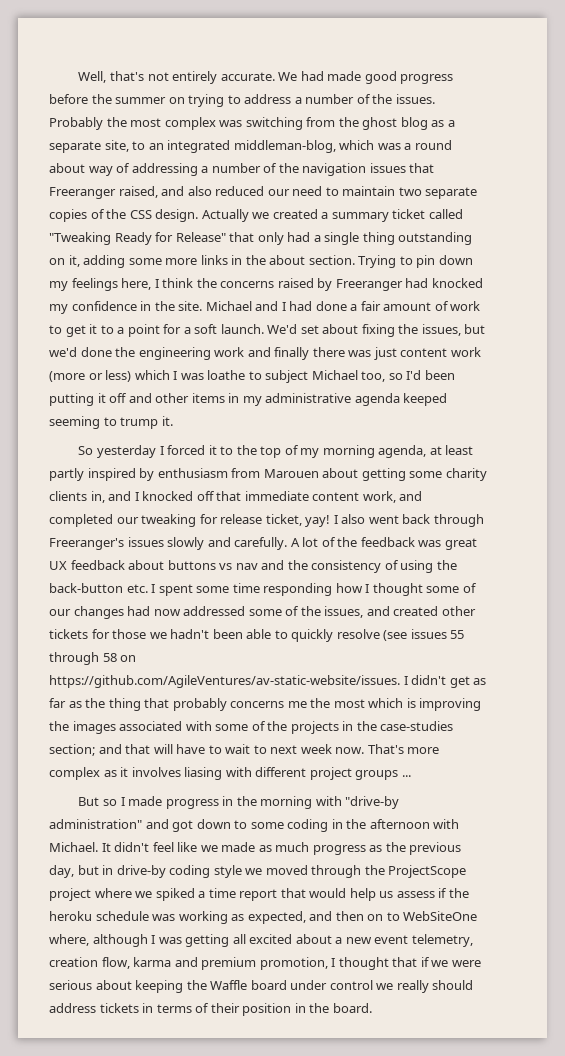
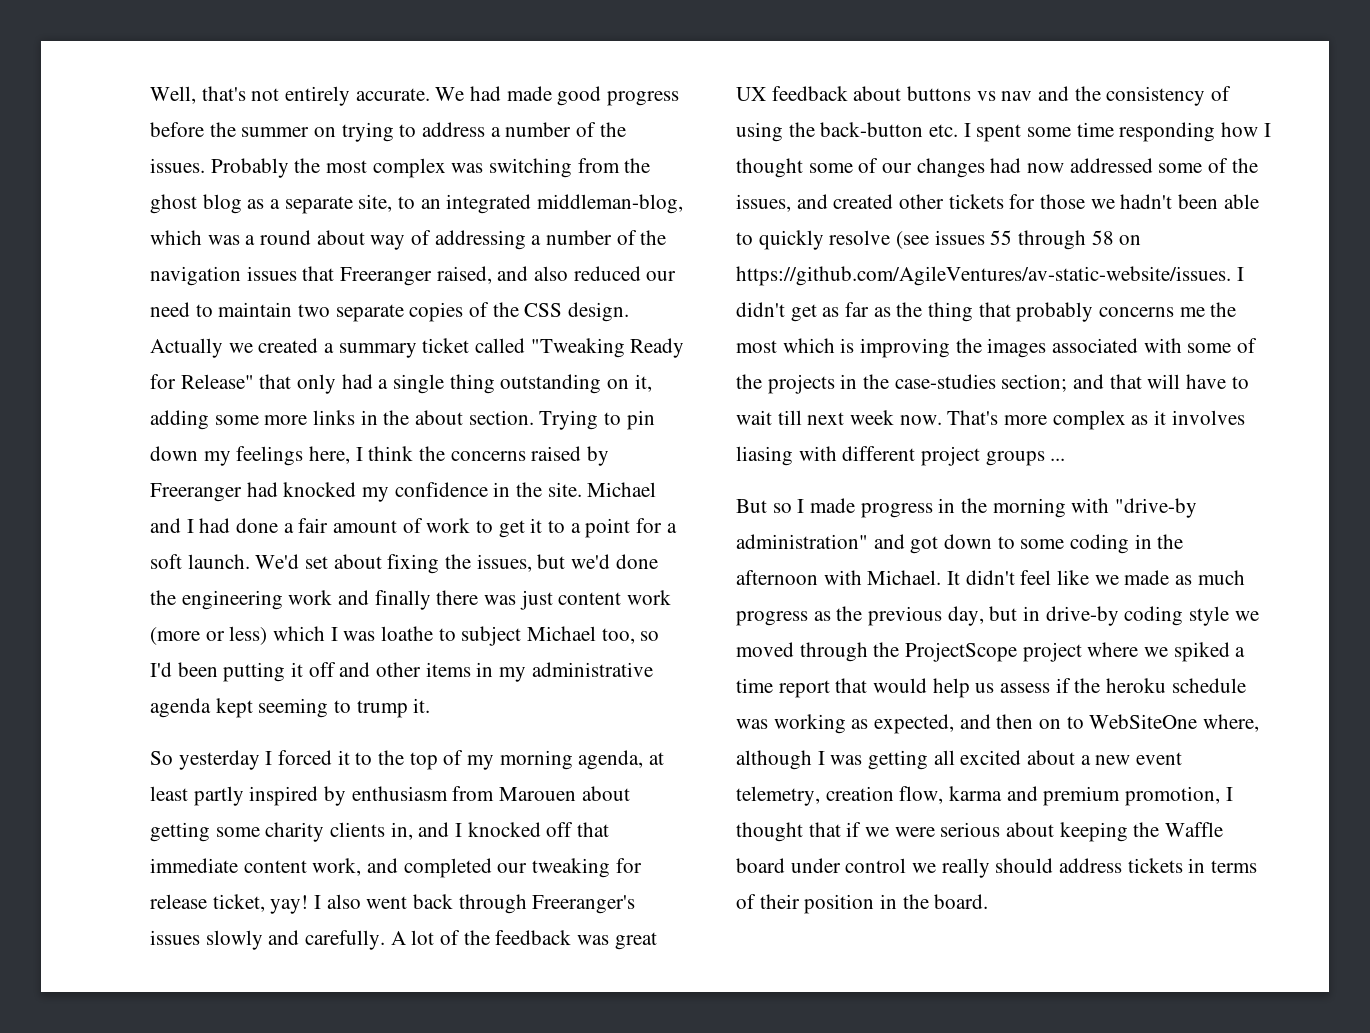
[403,393,448,406] keeped -> [215,698,253,718] kept
[253,745,267,754] to -> [777,410,802,425] till

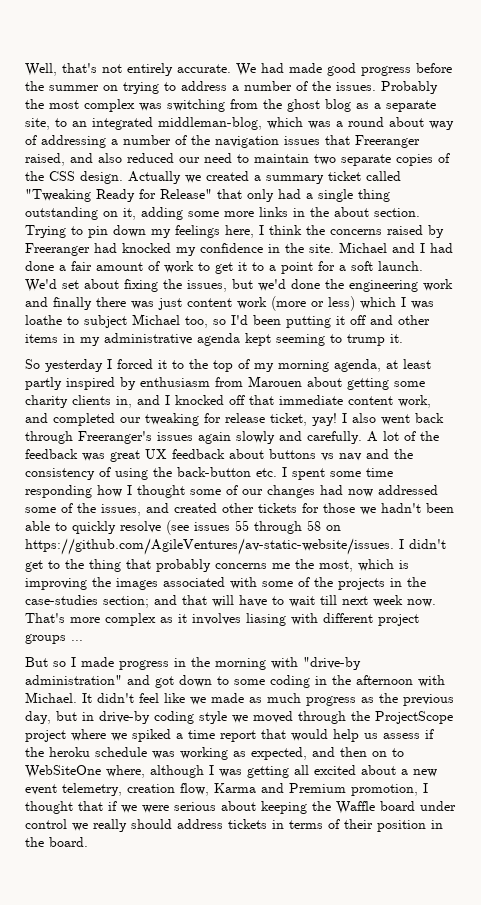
(200, 937) none -> [198,432,231,444] again
[822,302,891,317] as far as -> [48,560,60,569] to
[736,340,777,353] most -> [319,560,353,572] most,
[949,786,1121,806] karma and premium -> [214,783,346,793] Karma and Premium

